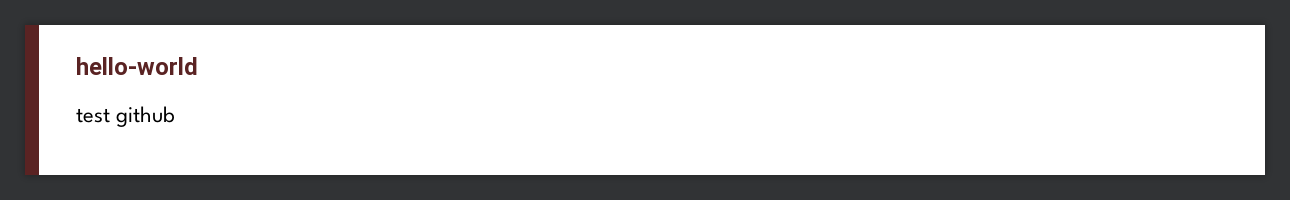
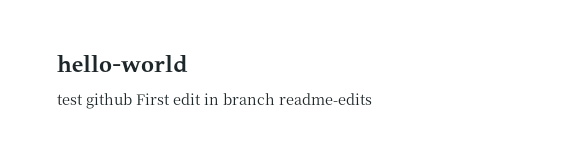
(176, 116) none -> [136,93,372,105] First edit in branch readme-edits

